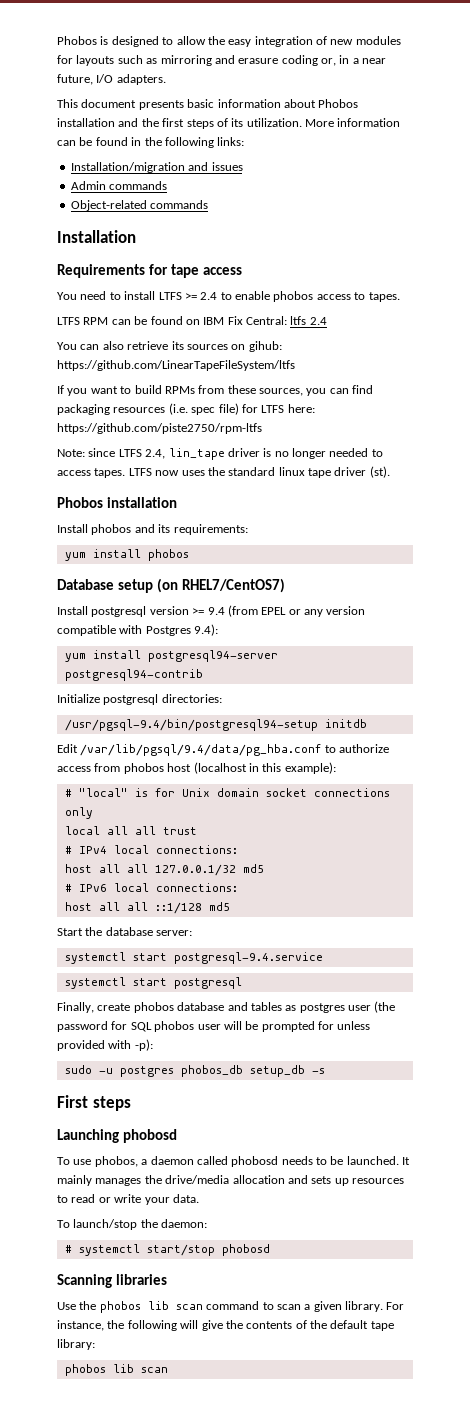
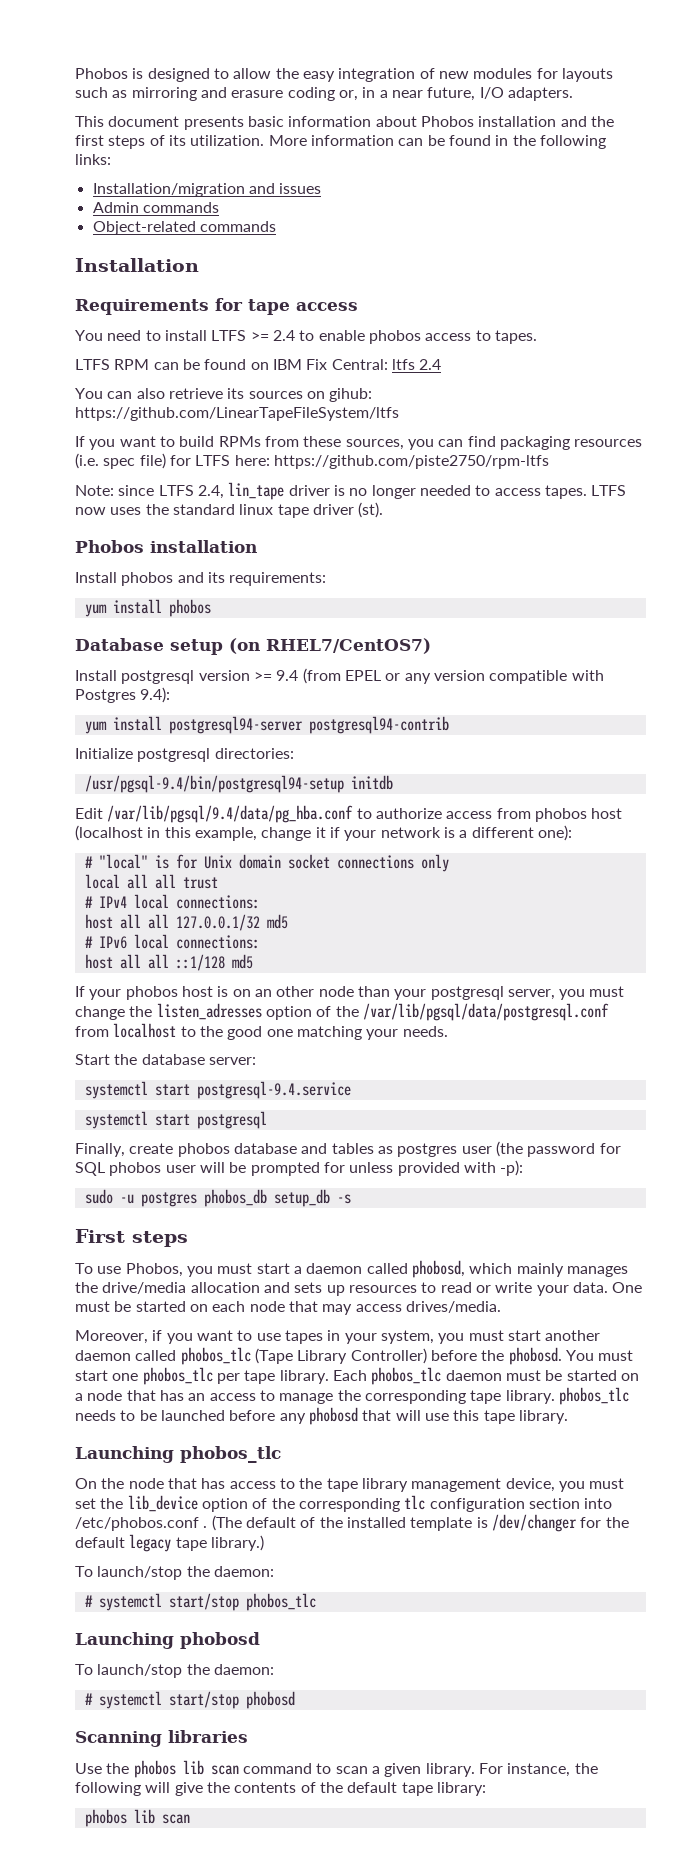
[284,762,336,774] example): -> [194,825,572,841] example, change it if your network is a different one):
(230, 906) none -> [75,986,625,1000] [75,1003,609,1021] [75,1023,448,1040] // If your phobos host is on an other node than your postgresql server, you must change the listen_adresses option of the /var/lib/pgsql/data/postgresql.conf from localhost to the good one matching your needs.
[57,1129,177,1143] // Launching phobosd -> (188, 1239) none
[94,1156,411,1167] phobos, a daemon called phobosd needs to be launched. It -> [125,1260,513,1278] Phobos, you must start a daemon called phobosd, which
(199, 1198) none -> [612,1282,643,1293] [75,1301,501,1315] [75,1330,601,1344] [75,1347,634,1365] [75,1367,639,1385] [75,1387,629,1405] [75,1407,568,1425] [75,1446,281,1463] [75,1478,625,1492] [75,1495,613,1512] [75,1514,629,1532] [75,1534,264,1552] [75,1566,274,1580] [84,1593,316,1611] [75,1632,260,1649] One must be started on each node that may access drives/media. // Moreover, if you want to use tapes in your system, you must start another daemon called phobos_tlc (Tape Library Controller) before the phobosd. You must start one phobos_tlc per tape library. Each phobos_tlc daemon must be started on a node that has an access to manage the corresponding tape library. phobos_tlc needs to be launched before any phobosd that will use this tape library. // Launching phobos_tlc // On the node that has access to the tape library management device, you must set the lib_device option of the corresponding tlc configuration section into /etc/phobos.conf . (The default of the installed template is /dev/changer for the default legacy tape library.) // To launch/stop the daemon: // # systemctl start/stop phobos_tlc // Launching phobosd

